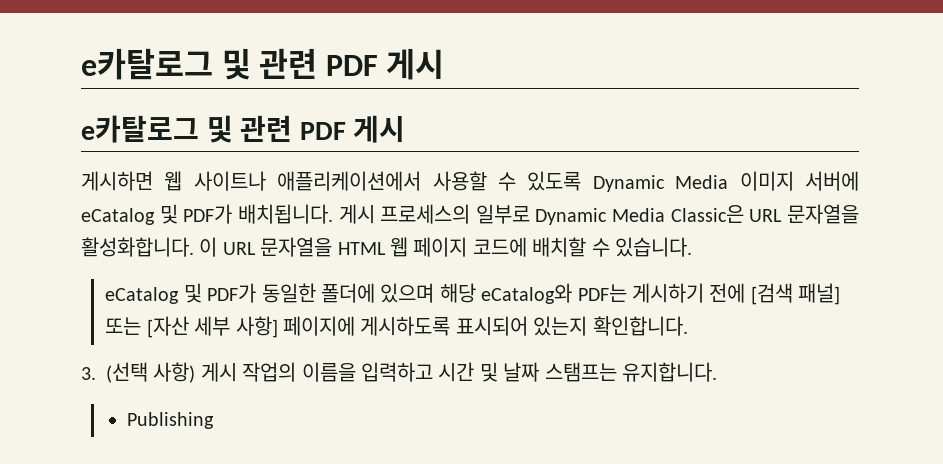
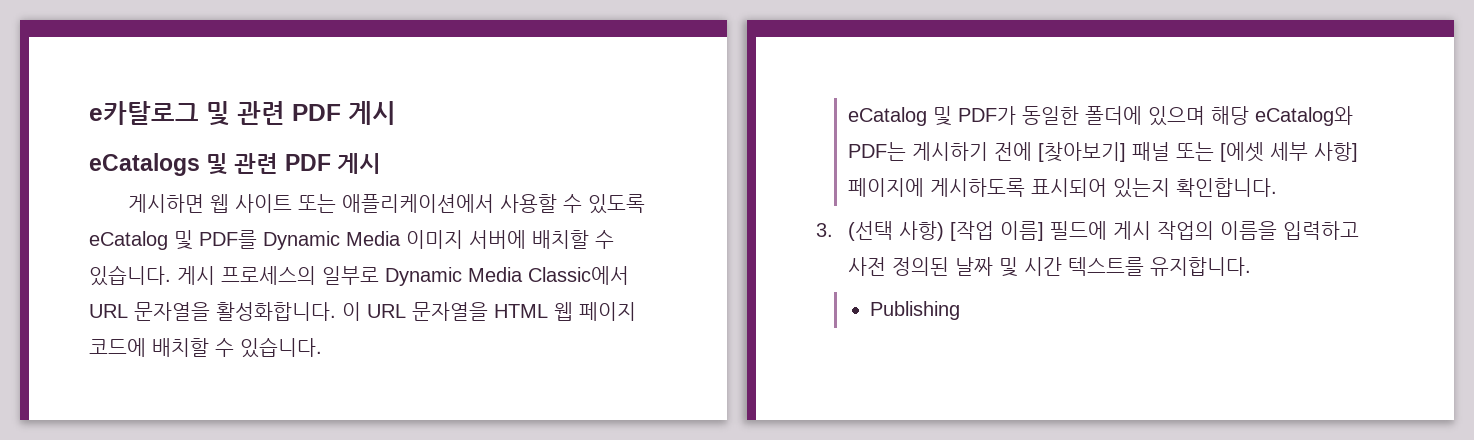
[81,48,445,80] [81,115,199,143] e카탈로그 및 관련 PDF 게시 // e카탈로그 -> [89,101,396,126] [89,153,200,176] e카탈로그 및 관련 PDF 게시 // eCatalogs
[193,171,266,191] 사이트나 -> [234,194,336,213] 사이트 또는
(582, 181) none -> [89,230,257,250] eCatalog 및 PDF를
[81,204,333,225] eCatalog 및 PDF가 배치됩니다. -> [532,230,614,249] [89,265,171,286] 배치할 수 있습니다.
[670,205,744,223] Classic은 -> [528,266,629,285] Classic에서
[750,283,841,305] [105,316,189,338] [검색 패널] 또는 [자산 -> [1037,142,1264,162] [찾아보기] 패널 또는 [에셋
(196, 372) none -> [949,221,1107,241] [작업 이름] 필드에
[438,362,617,382] 시간 및 날짜 스탬프는 -> [847,257,1144,277] 사전 정의된 날짜 및 시간 텍스트를

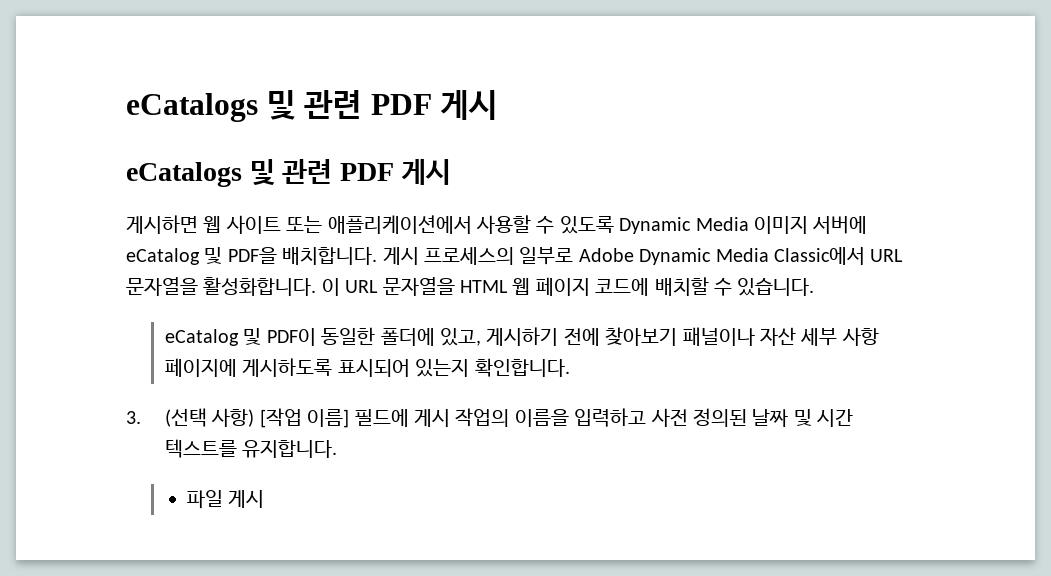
[89,101,199,125] e카탈로그 -> [126,93,258,122] eCatalogs
[89,230,257,250] eCatalog 및 PDF를 -> (614, 225) none
[532,230,614,249] [89,265,171,286] 배치할 수 있습니다. -> [126,247,378,265] eCatalog 및 PDF을 배치합니다.
(379, 275) none -> [578,248,634,262] Adobe
[957,106,1016,125] PDF가 -> [266,328,316,346] PDF이
[1147,106,1353,126] [847,142,1358,162] 있으며 해당 eCatalog와 PDF는 게시하기 전에 [찾아보기] 패널 또는 [에셋 세부 사항] -> [440,327,879,346] 있고, 게시하기 전에 찾아보기 패널이나 자산 세부 사항
[869,301,960,320] Publishing -> [187,490,265,509] 파일 게시

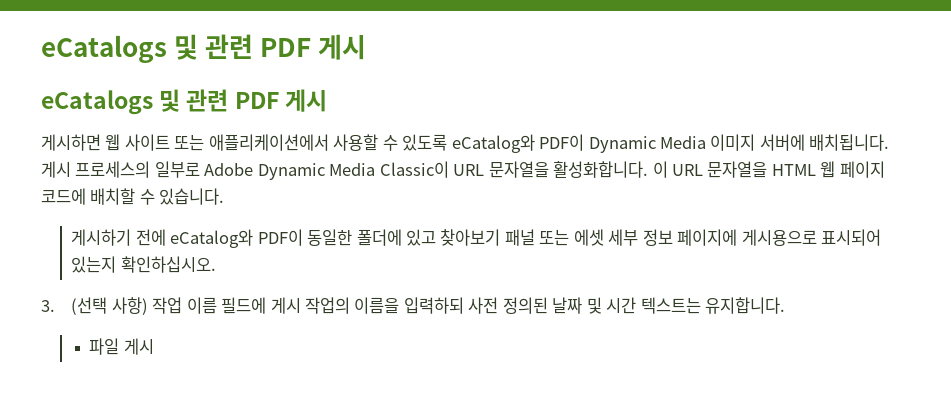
(614, 225) none -> [451,134,585,153] eCatalog와 PDF이
[126,247,378,265] eCatalog 및 PDF을 배치합니다. -> [809,134,890,151] 배치됩니다.
[773,247,865,265] Classic에서 -> [379,161,449,178] Classic이
[165,327,879,346] [165,358,333,377] eCatalog 및 PDF이 동일한 폴더에 있고, 게시하기 전에 찾아보기 패널이나 자산 세부 사항 페이지에 게시하도록 -> [71,229,817,248] 게시하기 전에 eCatalog와 PDF이 동일한 폴더에 있고 찾아보기 패널 또는 에셋 세부 정보 페이지에 게시용으로
[474,358,570,377] 확인합니다. -> [120,256,216,273] 확인하십시오.
[259,408,350,428] [작업 이름] -> [152,297,217,314] 작업 이름
[574,408,647,427] 입력하고 -> [403,297,464,314] 입력하되
[165,439,238,458] 텍스트를 -> [640,297,701,314] 텍스트는

